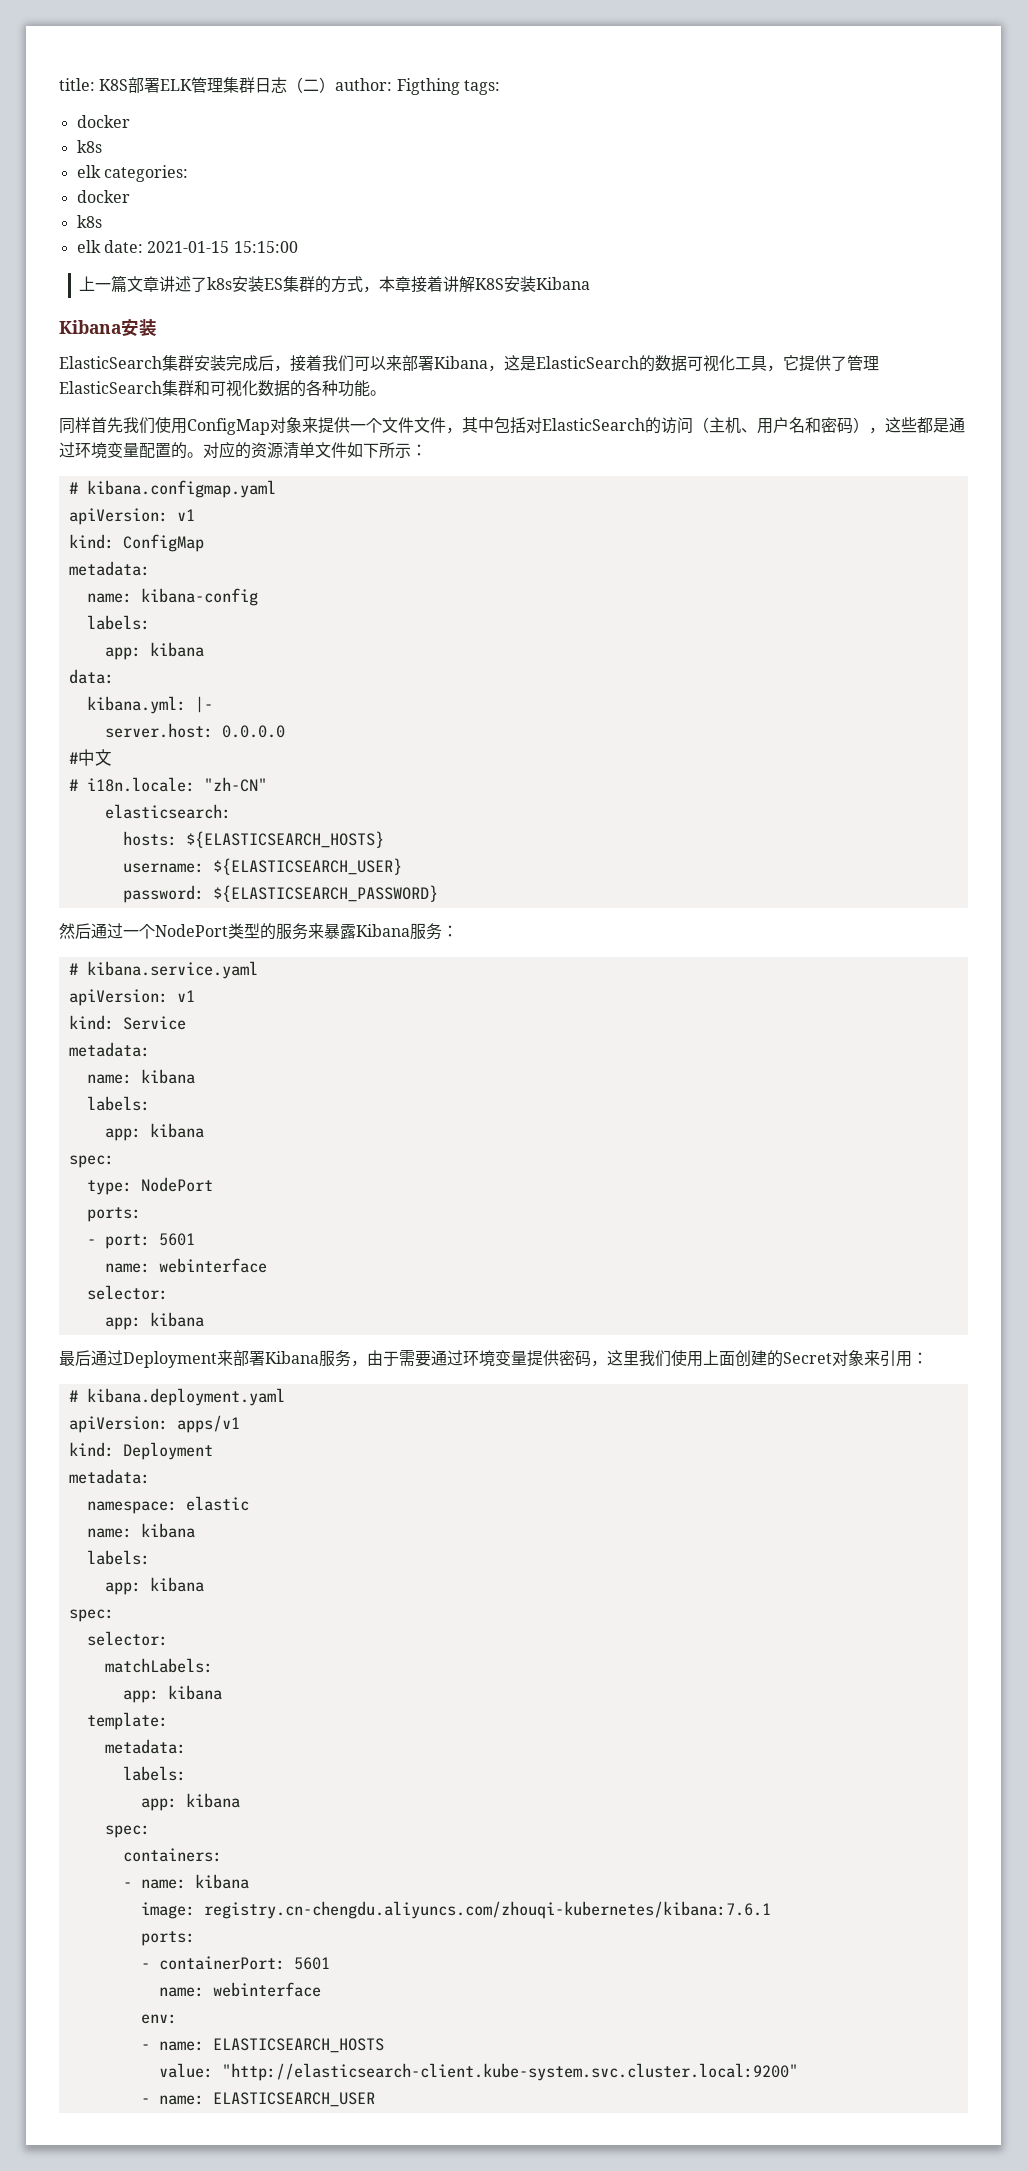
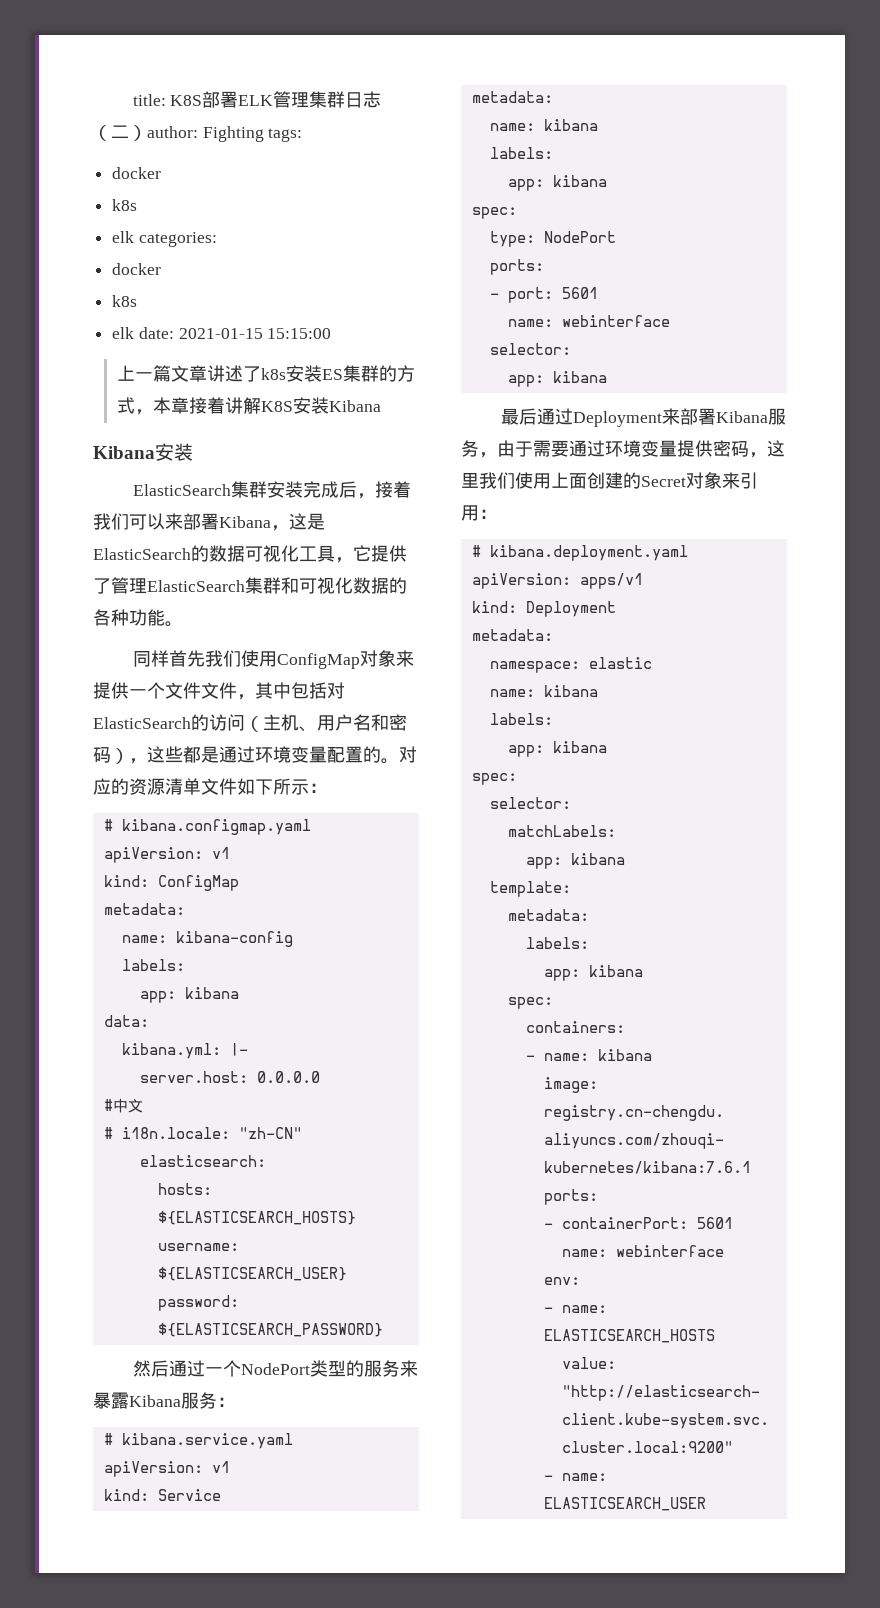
[396,78,460,95] Figthing -> [202,126,264,142] Fighting

